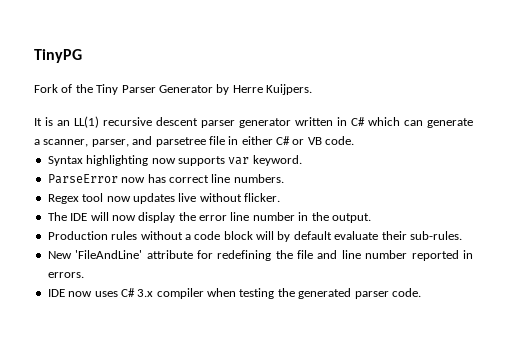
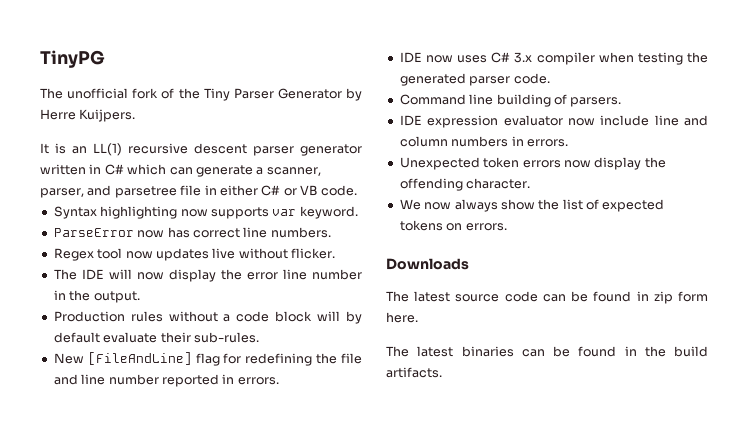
[34,84,58,93] Fork -> [40,88,159,99] The unofficial fork
[75,250,193,259] 'FileAndLine' attribute -> [87,352,220,366] [FileAndLine] flag
(421, 292) none -> [399,94,622,107] [399,115,708,128] [399,136,568,147] [399,157,666,170] [399,178,531,191] [399,199,665,212] [399,220,507,231] [386,258,469,270] [386,291,708,304] [386,312,418,323] [386,346,708,357] [386,367,442,378] // Command line building of parsers. // IDE expression evaluator now include line and column numbers in errors. // Unexpected token errors now display the offending character. // We now always show the list of expected tokens on errors. // Downloads // The latest source code can be found in zip form here. // The latest binaries can be found in the build artifacts.

